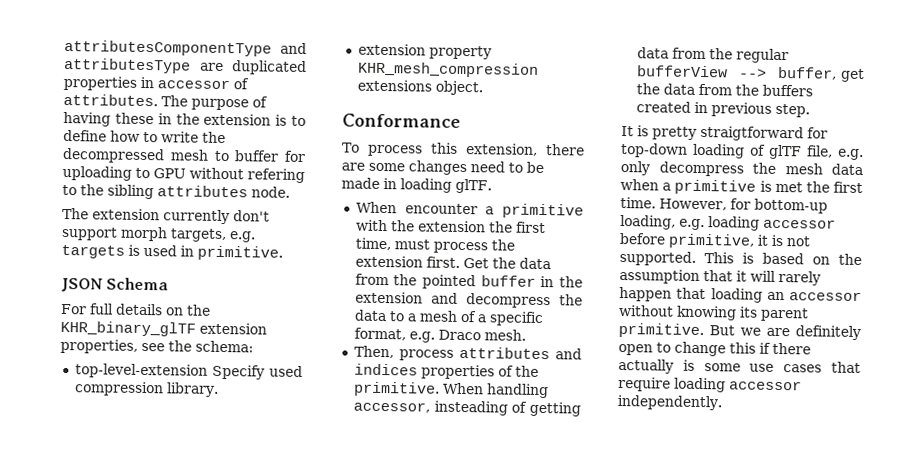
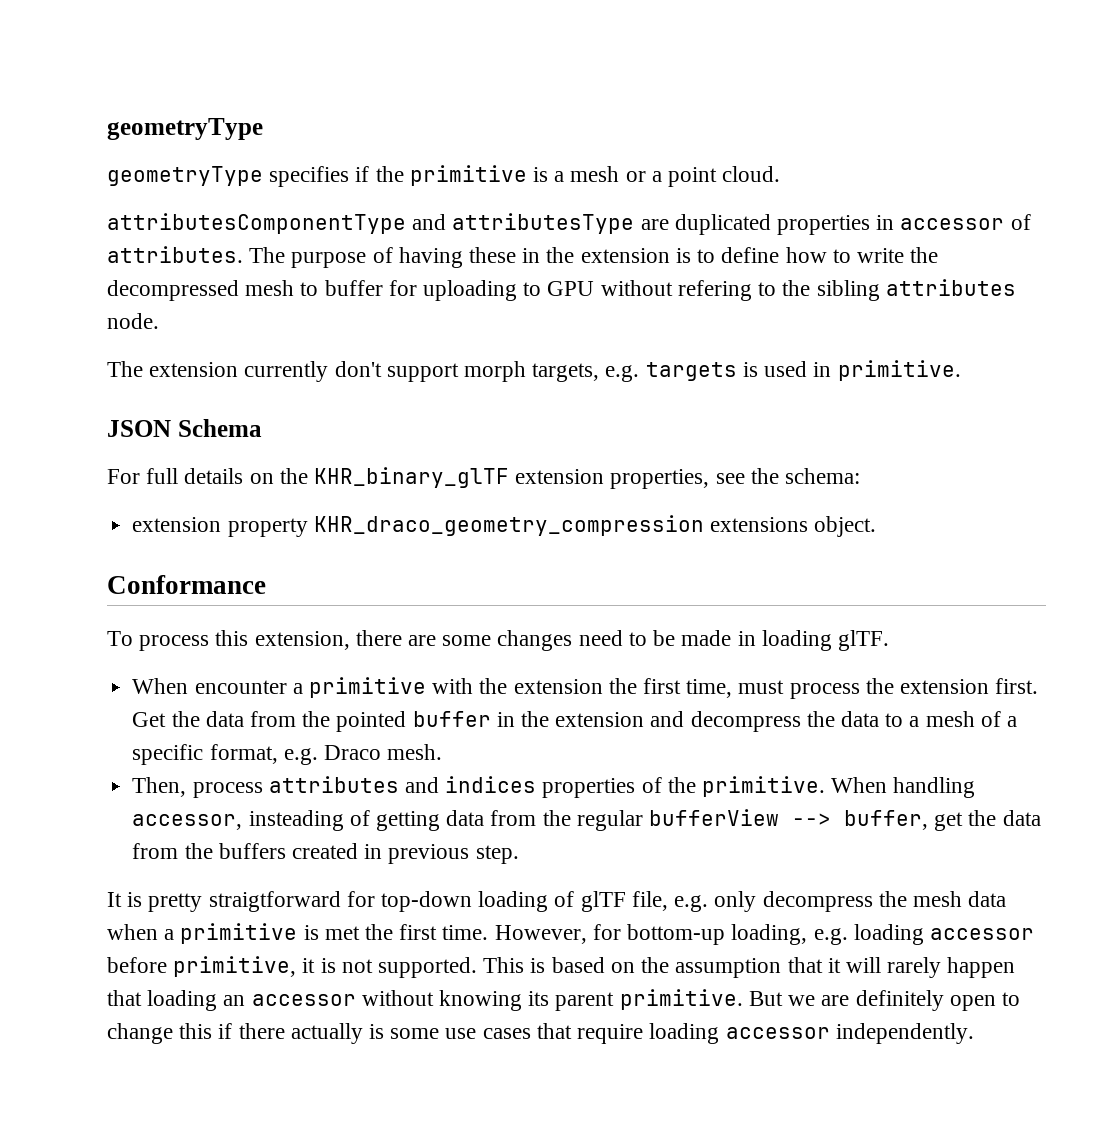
(64, 48) none -> [107,118,263,140] [107,165,781,187] geometryType // geometryType specifies if the primitive is a mesh or a point cloud. //
[74,363,303,380] [73,381,219,397] // top-level-extension Specify used compression library. -> (861, 476) none
[357,61,539,78] KHR_mesh_compression -> [313,515,704,536] KHR_draco_geometry_compression

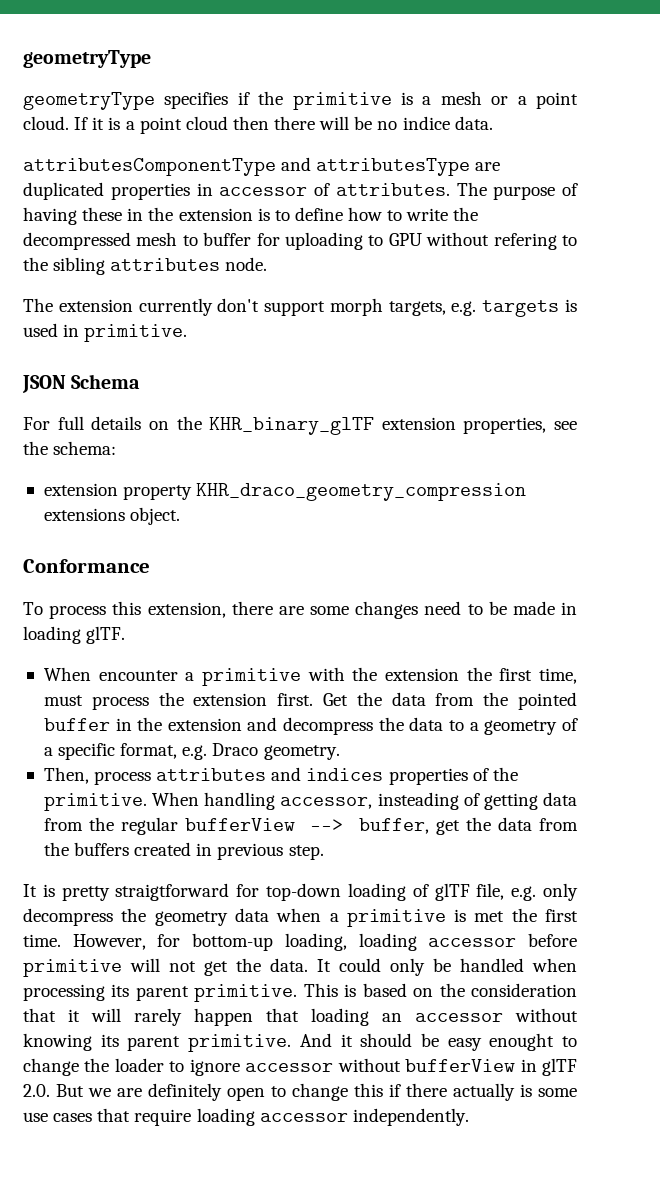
(781, 174) none -> [74,116,493,134] If it is a point cloud then there will be no indice data.
[925,711,975,727] mesh -> [484,720,558,735] geometry
[387,744,443,760] mesh. -> [263,745,340,760] geometry.
[912,891,962,907] mesh -> [154,911,228,926] geometry
[813,928,848,945] e.g. -> (347, 942) none
[173,956,478,978] primitive, it is not supported. -> [23,958,577,977] [23,984,298,1002] primitive will not get the data. It could only be handled when processing its parent primitive.
[675,958,782,978] assumption -> [471,983,578,997] consideration
(743, 999) none -> [299,1033,577,1051] [23,1058,578,1076] [23,1084,50,1097] And it should be easy enought to change the loader to ignore accessor without bufferView in glTF 2.0.

